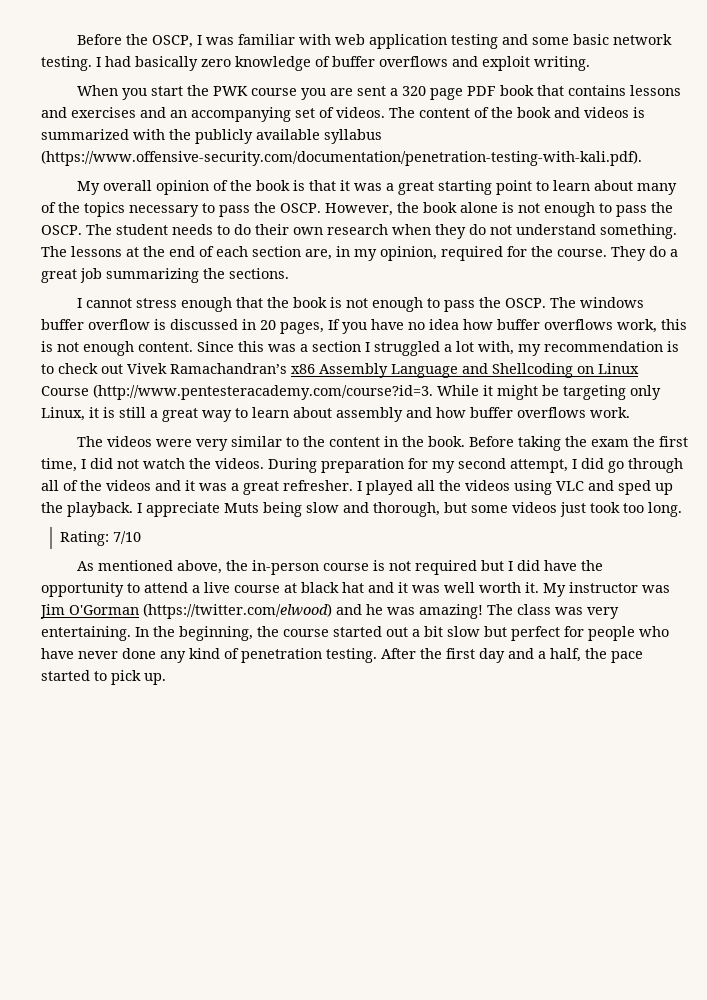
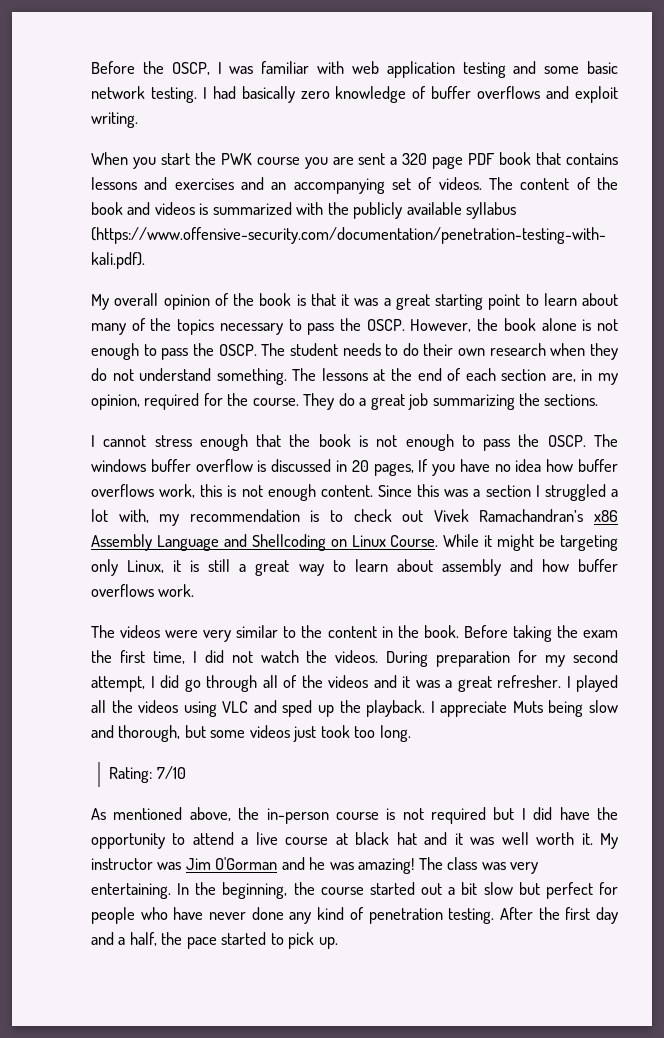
[41,384,433,400] Course (http://www.pentesteracademy.com/course?id=3. -> [390,535,439,547] Course.
[143,603,332,619] (https://twitter.com/elwood) -> (278, 863) none

